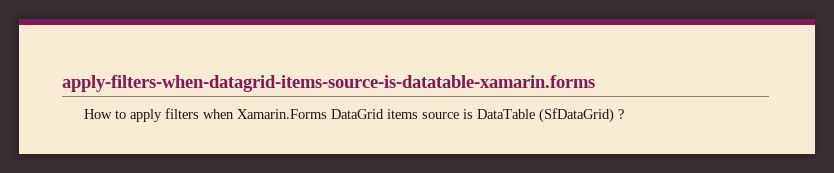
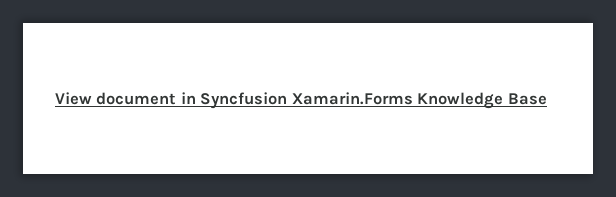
[62,75,595,92] [84,108,625,123] apply-filters-when-datagrid-items-source-is-datatable-xamarin.forms // How to apply filters when Xamarin.Forms DataGrid items source is DataTable (SfDataGrid) ? -> [55,92,547,109] View document in Syncfusion Xamarin.Forms Knowledge Base

